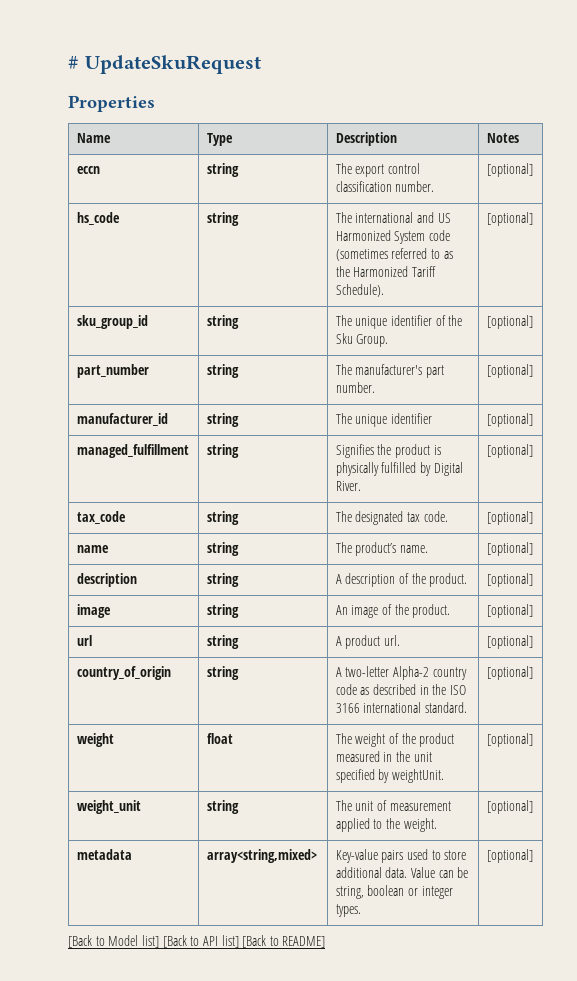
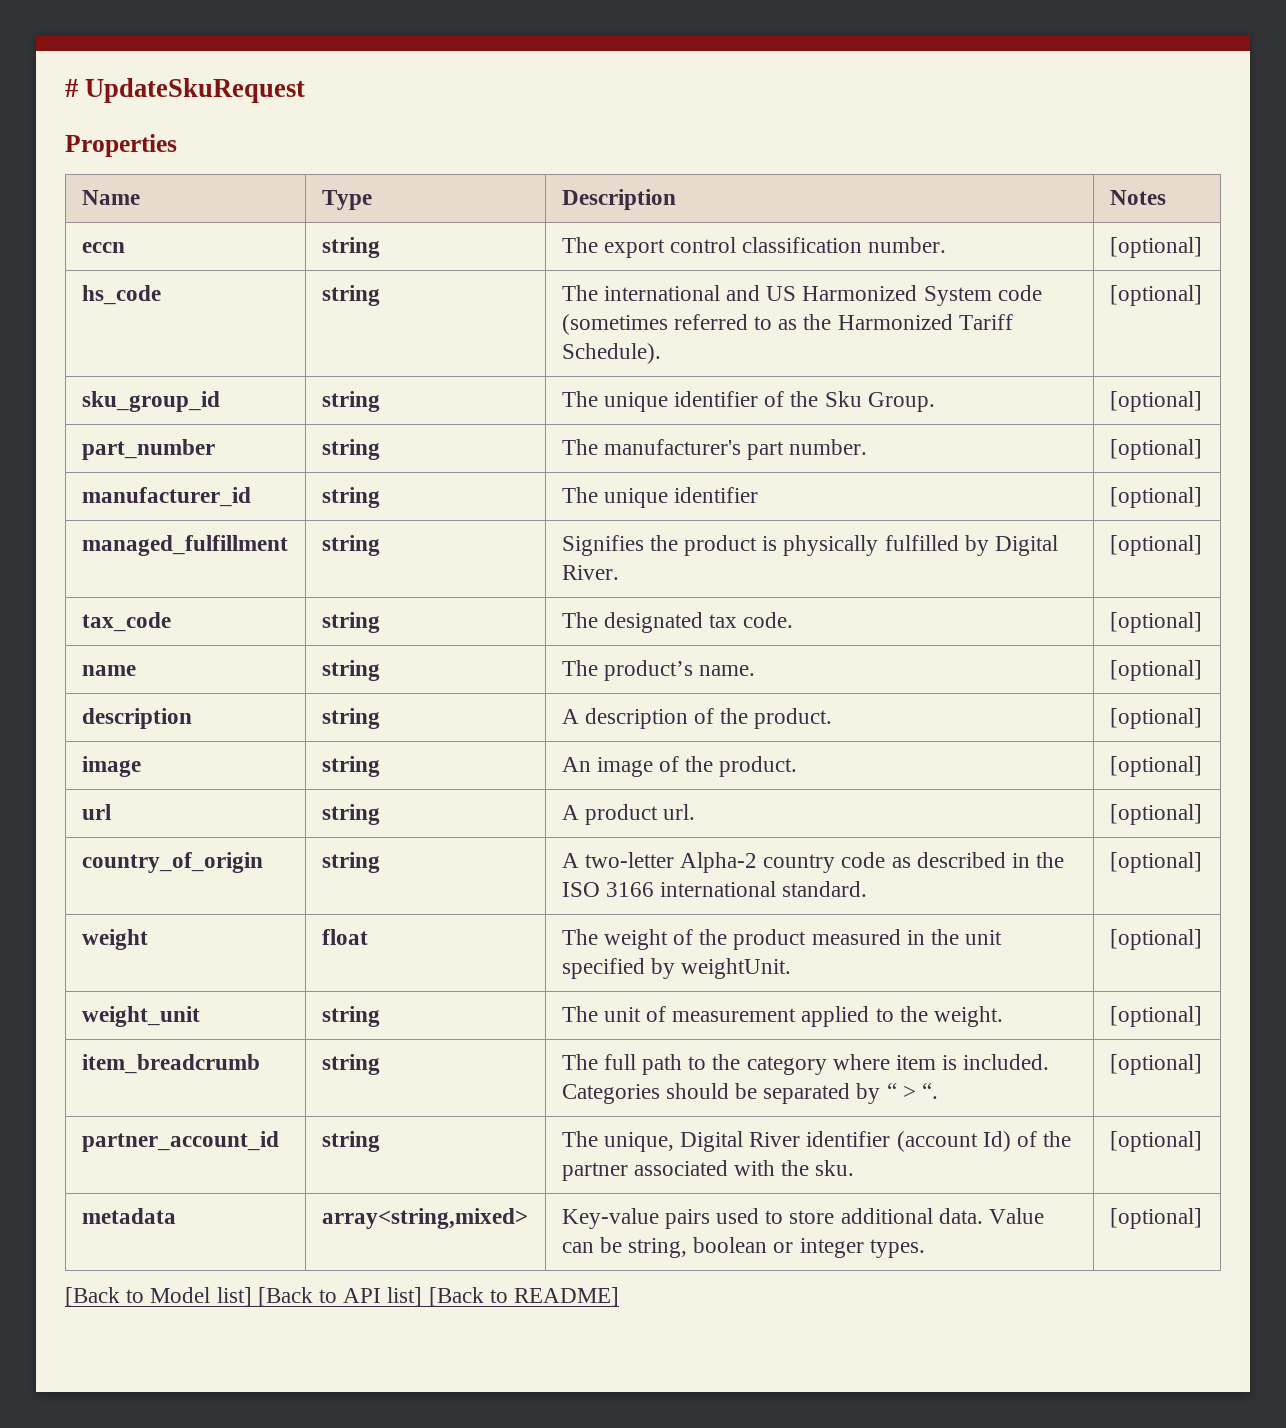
(533, 807) none -> [81,1054,260,1074] [321,1054,380,1075] [561,1054,1050,1075] [561,1083,939,1104] [1109,1054,1202,1075] [81,1131,279,1152] [321,1131,380,1152] [561,1131,1072,1152] [561,1160,855,1181] [1109,1131,1202,1152] // item_breadcrumb | string | The full path to the category where item is included. Categories should be separated by “ > “. | [optional] // partner_account_id | string | The unique, Digital River identifier (account Id) of the partner associated with the sku. | [optional]

